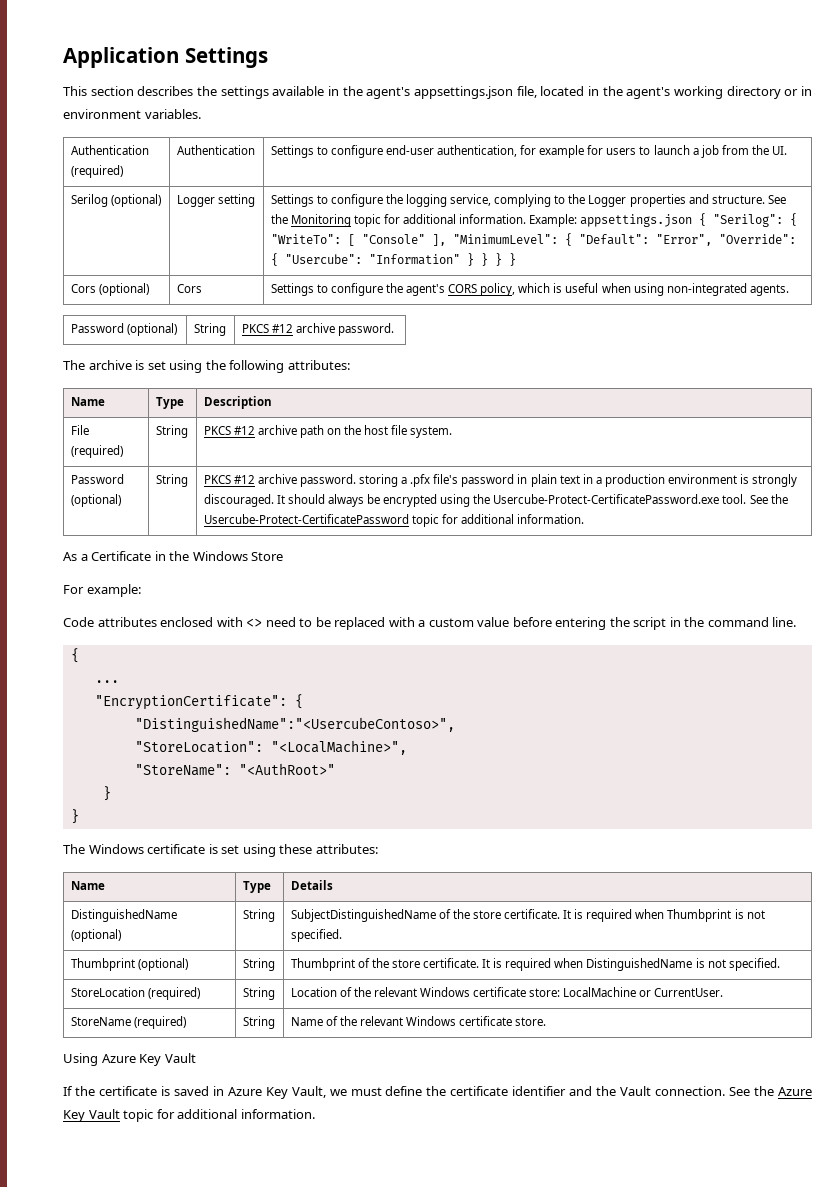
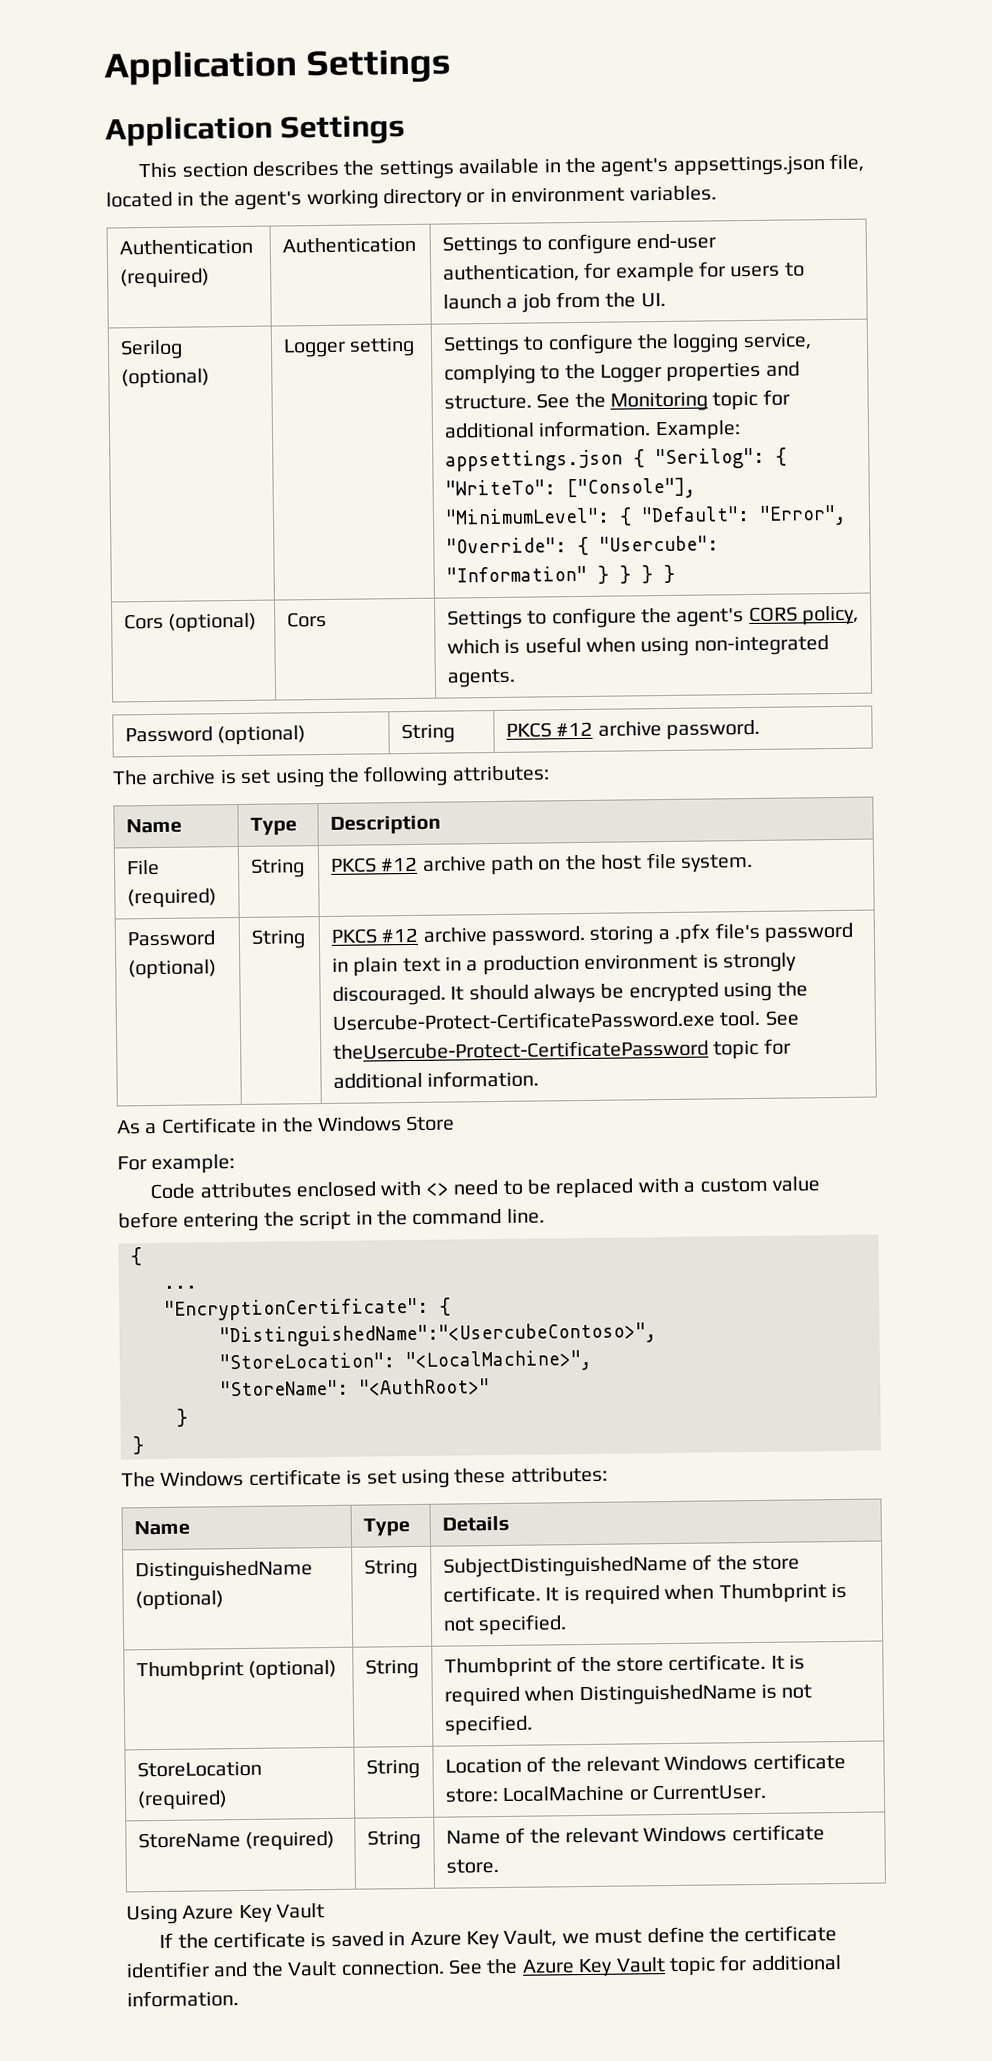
[63,47,268,68] Application Settings -> [104,49,451,86] [105,114,406,147] Application Settings // Application Settings
[347,234,446,246] [ "Console" ], -> [565,477,696,500] ["Console"],
[770,494,788,504] [203,514,409,524] the Usercube-Protect-CertificatePassword -> [332,1039,709,1060] theUsercube-Protect-CertificatePassword

